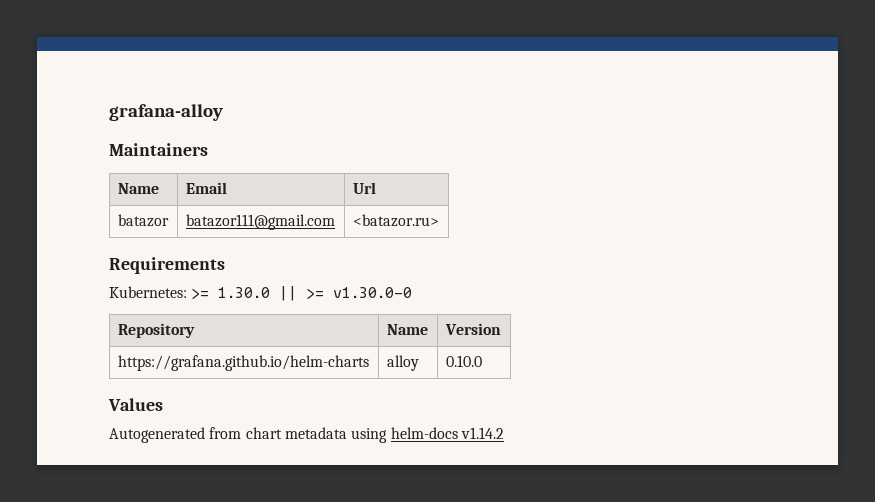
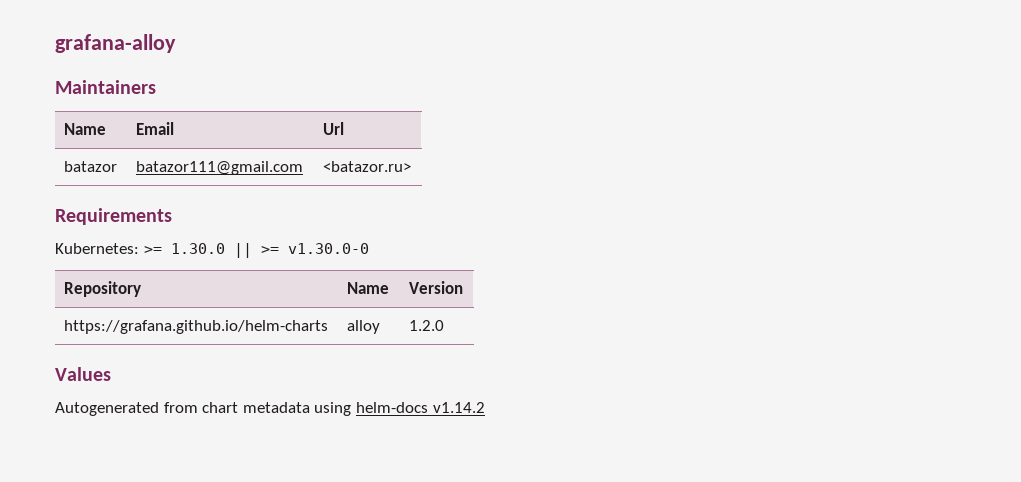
[445,355,482,367] 0.10.0 -> [409,320,445,331] 1.2.0

